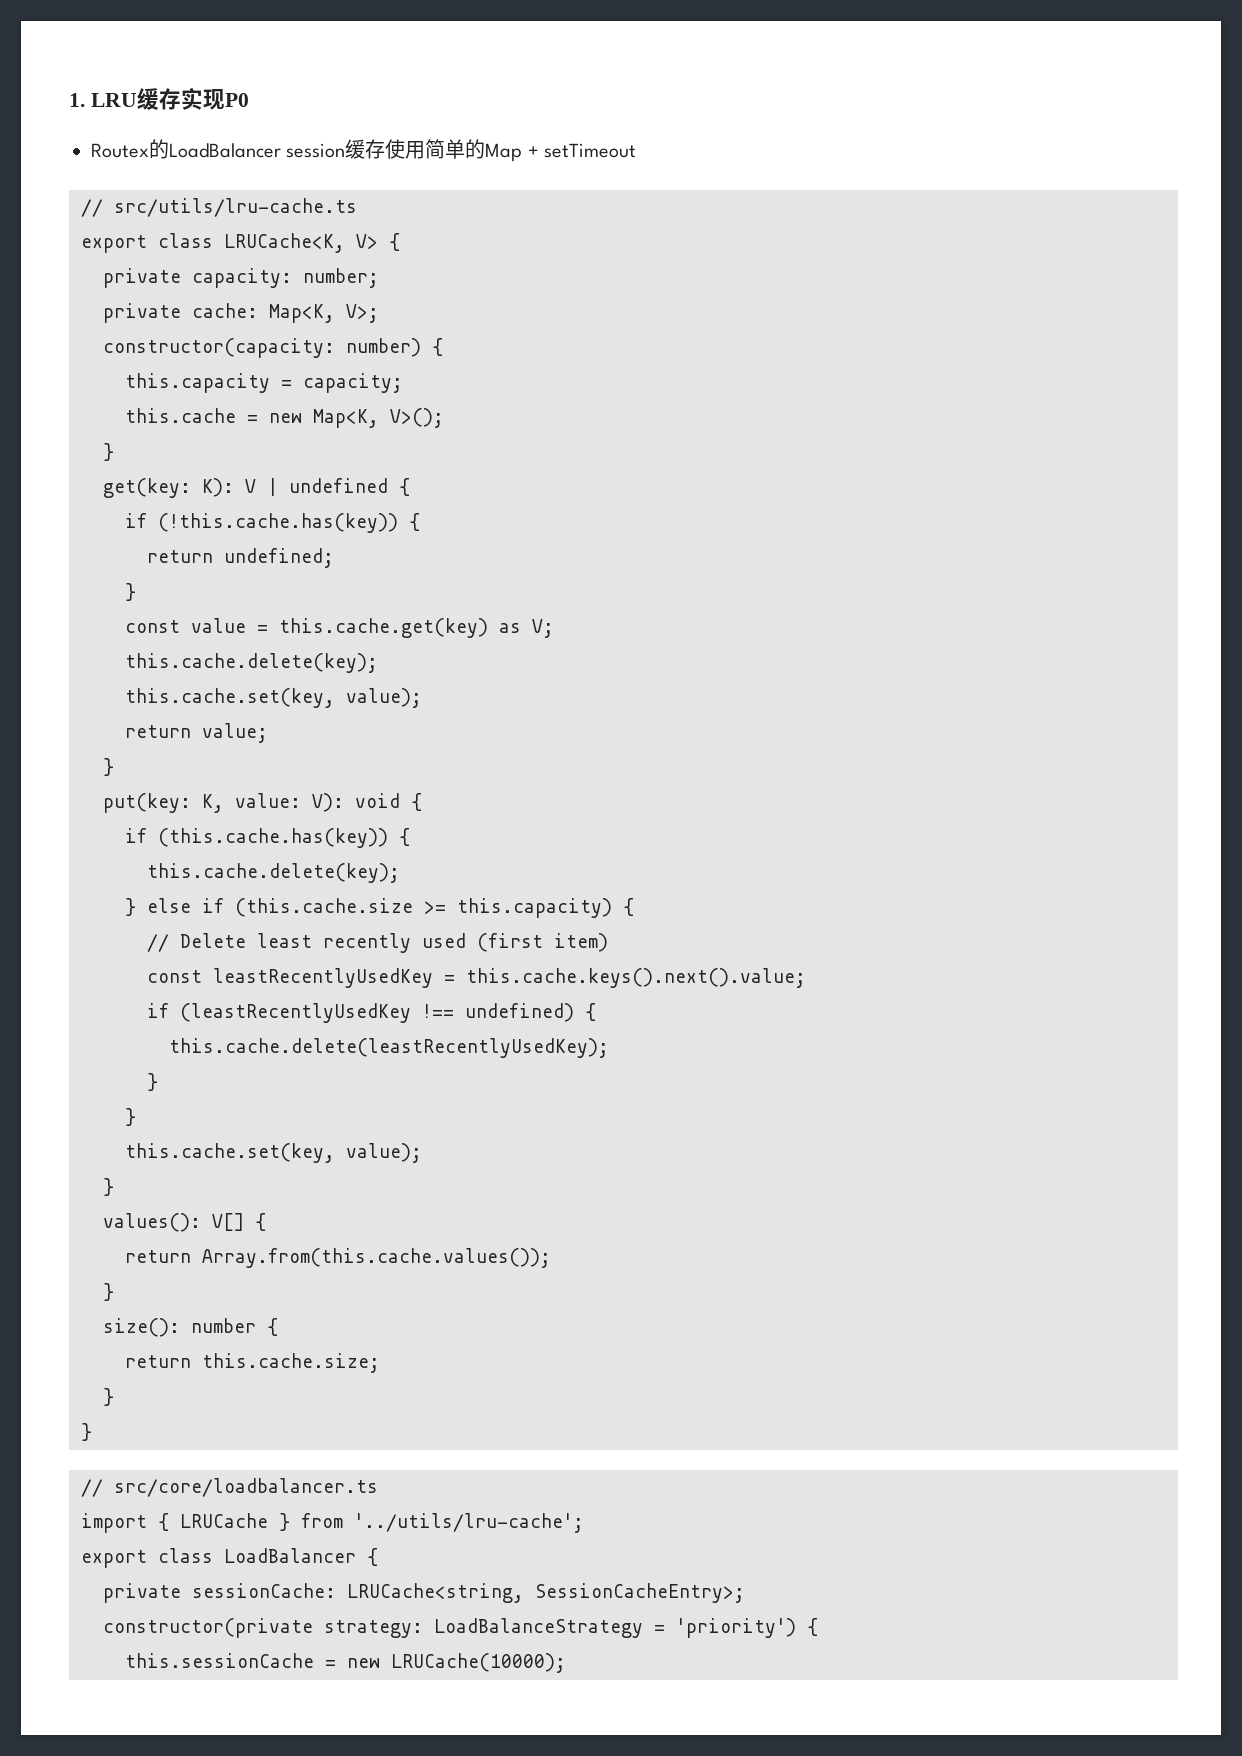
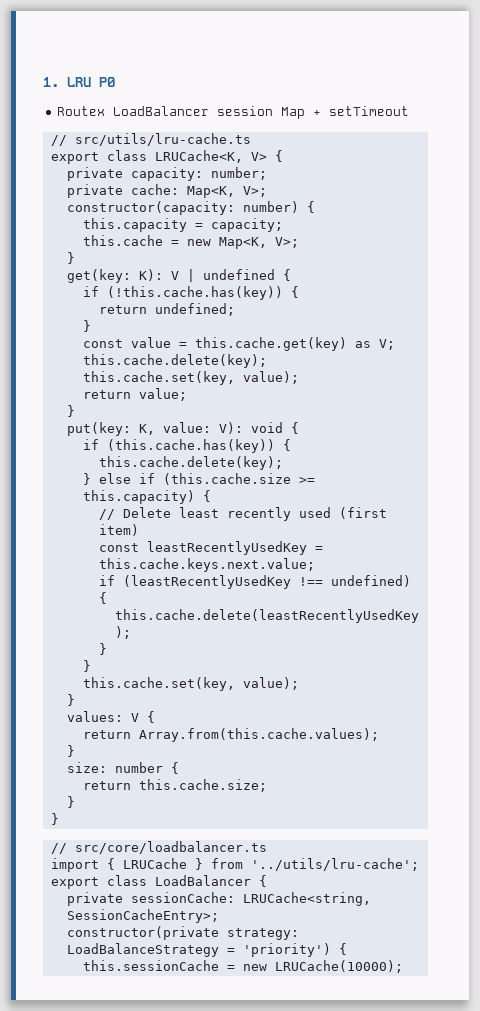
[136,87,225,110] 缓存实现 -> (91, 82) none
[149,139,169,159] 的 -> (106, 111) none
[345,139,486,159] 缓存使用简单的 -> (274, 111) none
[390,408,444,428] V>(); -> [274,237,299,248] V>;
[466,968,806,988] this.cache.keys().next().value; -> [98,558,315,572] this.cache.keys.next.value;
[103,1213,266,1232] [125,1248,551,1268] [103,1283,114,1301] [103,1318,180,1337] values(): V[] { // return Array.from(this.cache.values()); // } // size(): -> [66,711,155,723] [82,728,379,742] [66,745,75,757] [66,762,107,773] values: V { // return Array.from(this.cache.values); // } // size:

